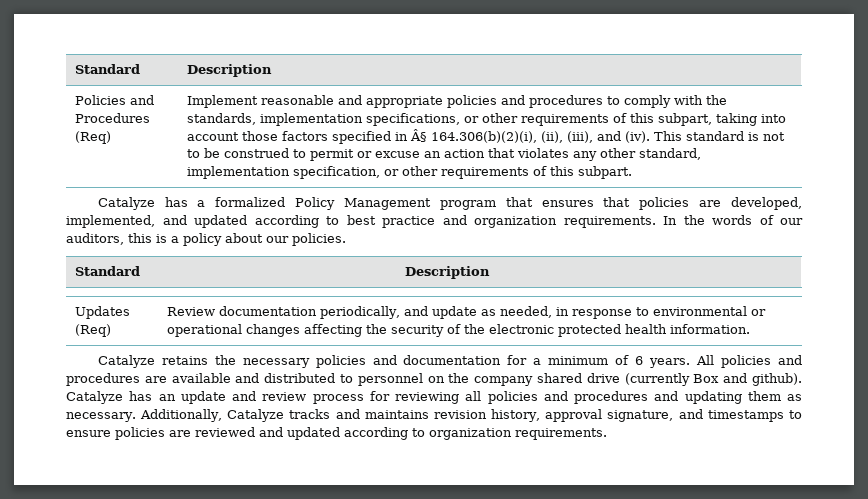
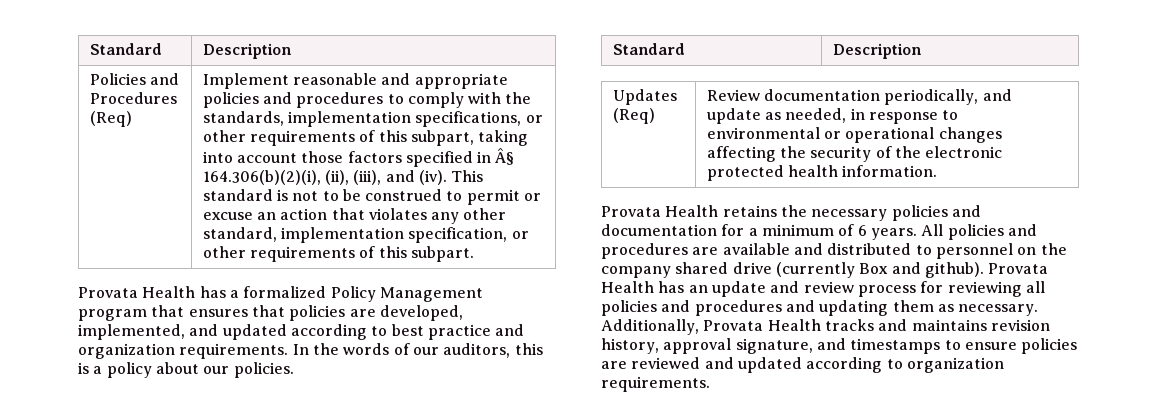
[97,197,155,210] Catalyze -> [78,286,196,298] Provata Health
[97,355,155,368] Catalyze -> [601,205,719,217] Provata Health
[66,391,123,404] Catalyze -> [988,263,1049,274] [601,281,654,293] Provata Health
[227,409,285,422] Catalyze -> [703,319,821,331] Provata Health

